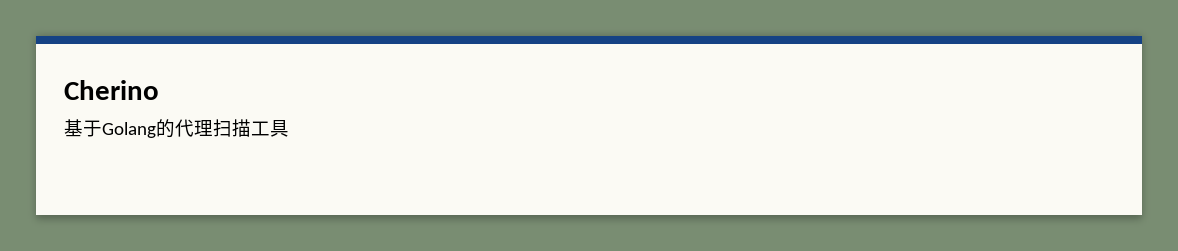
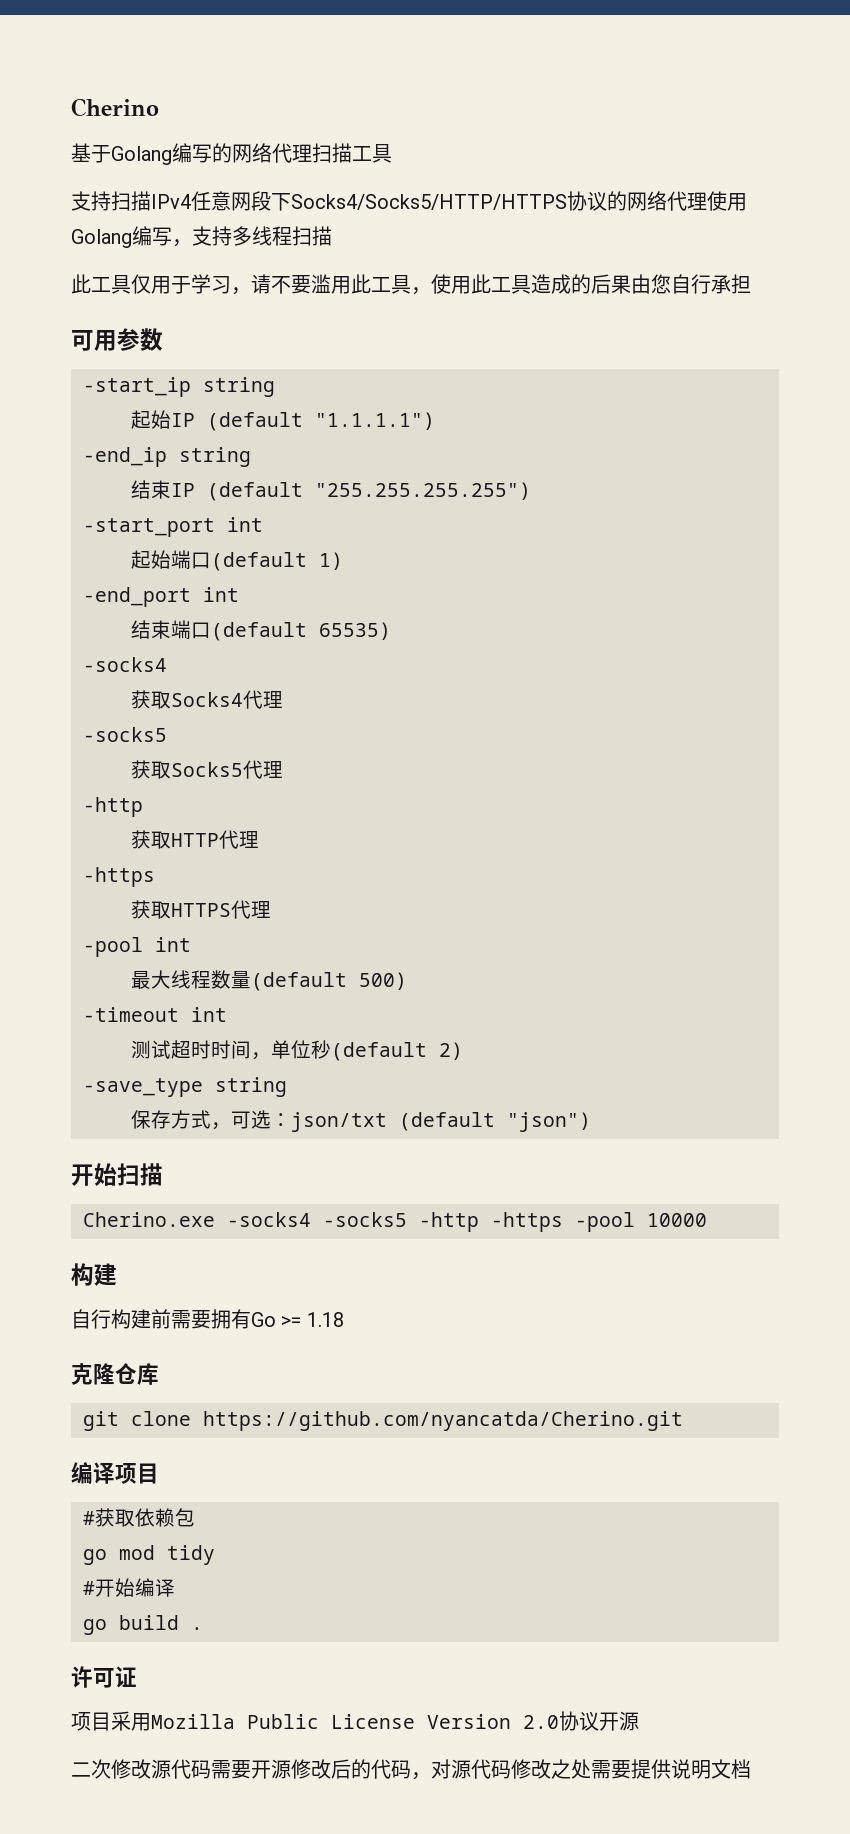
[156,119,175,138] 的 -> [172,143,272,163] 编写的网络
(289, 128) none -> [71,191,747,211] [71,226,332,248] [71,274,751,295] [71,328,163,351] [83,377,275,397] [131,410,435,431] [83,447,251,467] [131,480,531,501] [83,517,263,537] [131,550,343,571] [83,587,239,607] [131,620,391,641] [83,657,167,672] [131,690,283,709] [83,727,167,742] [131,760,283,779] [83,797,143,817] [131,830,259,849] [83,867,155,887] [131,900,271,919] [83,937,191,957] [131,970,407,991] [83,1007,227,1022] [131,1040,463,1061] [83,1077,287,1097] [131,1110,591,1132] [71,1163,163,1186] [83,1212,707,1232] [71,1263,117,1286] [71,1309,344,1329] [71,1363,159,1385] [83,1411,683,1431] [71,1462,159,1484] [83,1508,195,1527] [83,1545,215,1565] [83,1578,175,1597] [83,1615,203,1635] [71,1666,137,1688] [71,1711,639,1731] [71,1759,751,1780] // 支持扫描IPv4任意网段下Socks4/Socks5/HTTP/HTTPS协议的网络代理使用Golang编写，支持多线程扫描 // 此工具仅用于学习，请不要滥用此工具，使用此工具造成的后果由您自行承担 // 可用参数 // -start_ip string // 起始IP (default "1.1.1.1") // -end_ip string // 结束IP (default "255.255.255.255") // -start_port int // 起始端口(default 1) // -end_port int // 结束端口(default 65535) // -socks4 // 获取Socks4代理 // -socks5 // 获取Socks5代理 // -http // 获取HTTP代理 // -https // 获取HTTPS代理 // -pool int // 最大线程数量(default 500) // -timeout int // 测试超时时间，单位秒(default 2) // -save_type string // 保存方式，可选：json/txt (default "json") // 开始扫描 // Cherino.exe -socks4 -socks5 -http -https -pool 10000 // 构建 // 自行构建前需要拥有Go >= 1.18 // 克隆仓库 // git clone https://github.com/nyancatda/Cherino.git // 编译项目 // #获取依赖包 // go mod tidy // #开始编译 // go build . // 许可证 // 项目采用Mozilla Public License Version 2.0协议开源 // 二次修改源代码需要开源修改后的代码，对源代码修改之处需要提供说明文档

